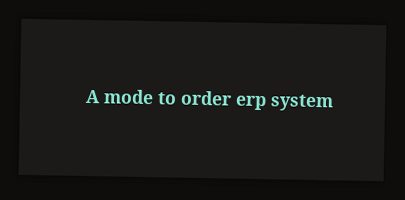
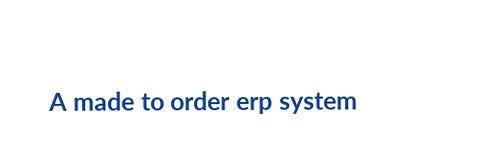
[103,89,154,105] mode -> [72,91,135,111] made

